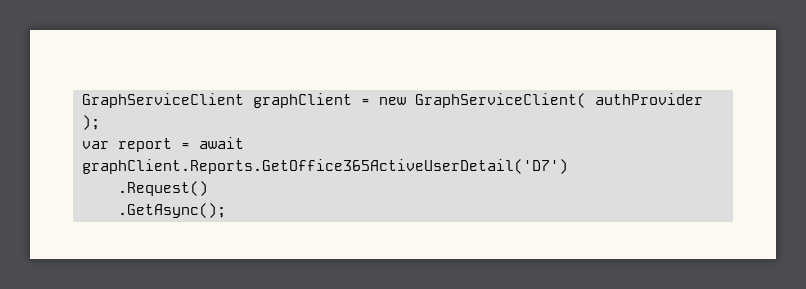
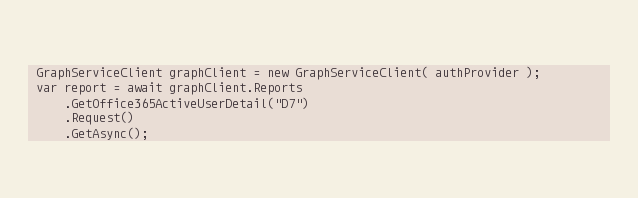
[82,159,568,174] graphClient.Reports.GetOffice365ActiveUserDetail('D7') -> [169,82,303,95] [64,97,310,109] graphClient.Reports // .GetOffice365ActiveUserDetail("D7")

